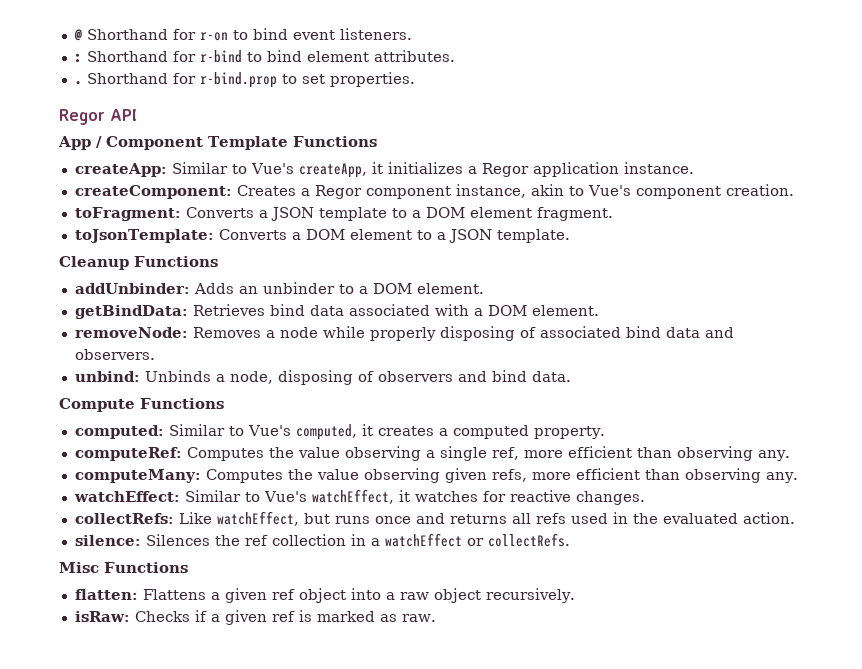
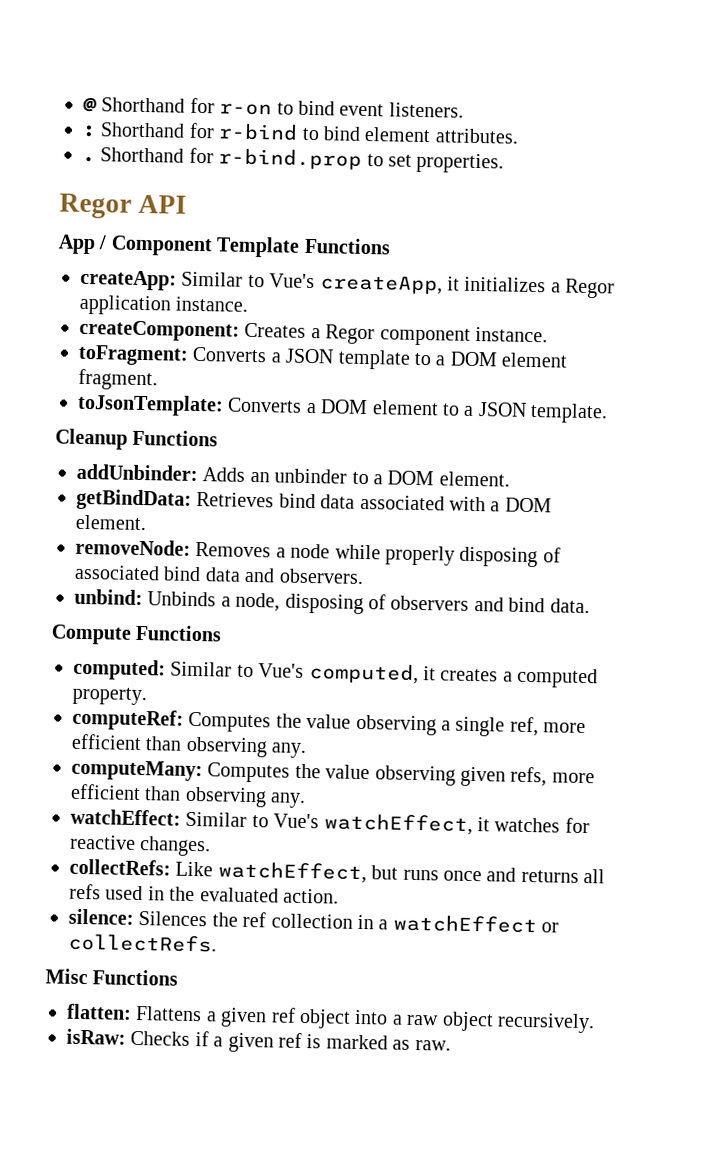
[455,184,794,199] instance, akin to Vue's component creation. -> [474,326,548,343] instance.

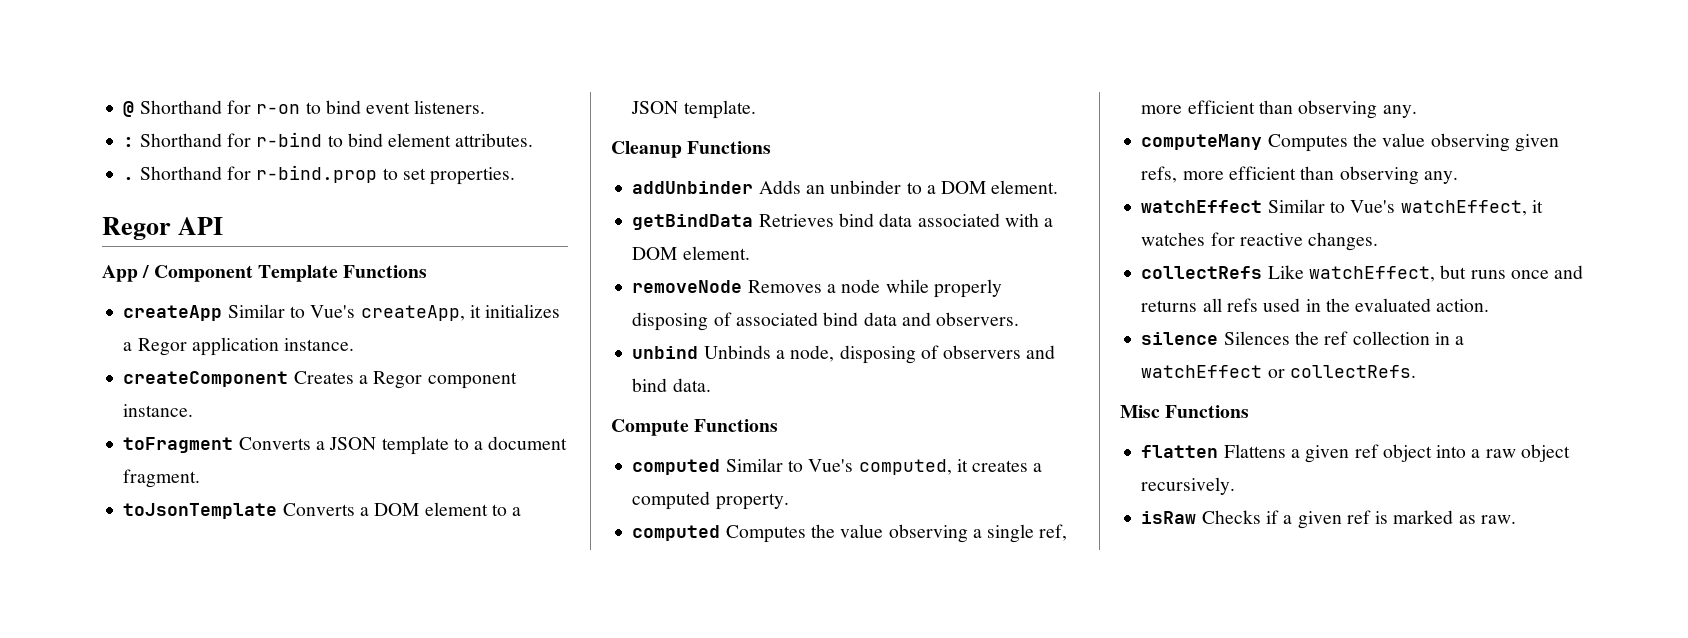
[80,269,177,291] createApp: -> [123,305,223,321] createApp
[79,319,240,342] createComponent: -> [123,371,289,387] createComponent
[78,344,189,366] toFragment: -> [123,437,234,453] toFragment
[449,351,569,368] DOM element -> [488,436,568,450] document
[77,393,224,417] toJsonTemplate: -> [123,503,278,519] toJsonTemplate
[76,463,198,482] addUnbinder: -> [632,181,754,194] addUnbinder
[76,488,192,511] getBindData: -> [632,214,754,230] getBindData
[75,538,191,556] removeNode: -> [632,280,743,293] removeNode
[74,588,143,606] unbind: -> [632,346,699,359] unbind
[73,658,166,681] computed: -> [632,459,721,475] computed
[72,708,184,731] computeRef: -> [632,525,721,541] computed
[71,759,203,782] computeMany: -> [1141,134,1263,150] computeMany
[70,808,181,826] watchEffect: -> [1141,200,1263,213] watchEffect
[69,858,171,876] collectRefs: -> [1141,266,1263,279] collectRefs
[68,908,134,925] silence: -> [1141,332,1219,345] silence
[66,1003,132,1020] flatten: -> [1141,445,1219,458] flatten
[66,1028,126,1045] isRaw: -> [1141,511,1197,524] isRaw

